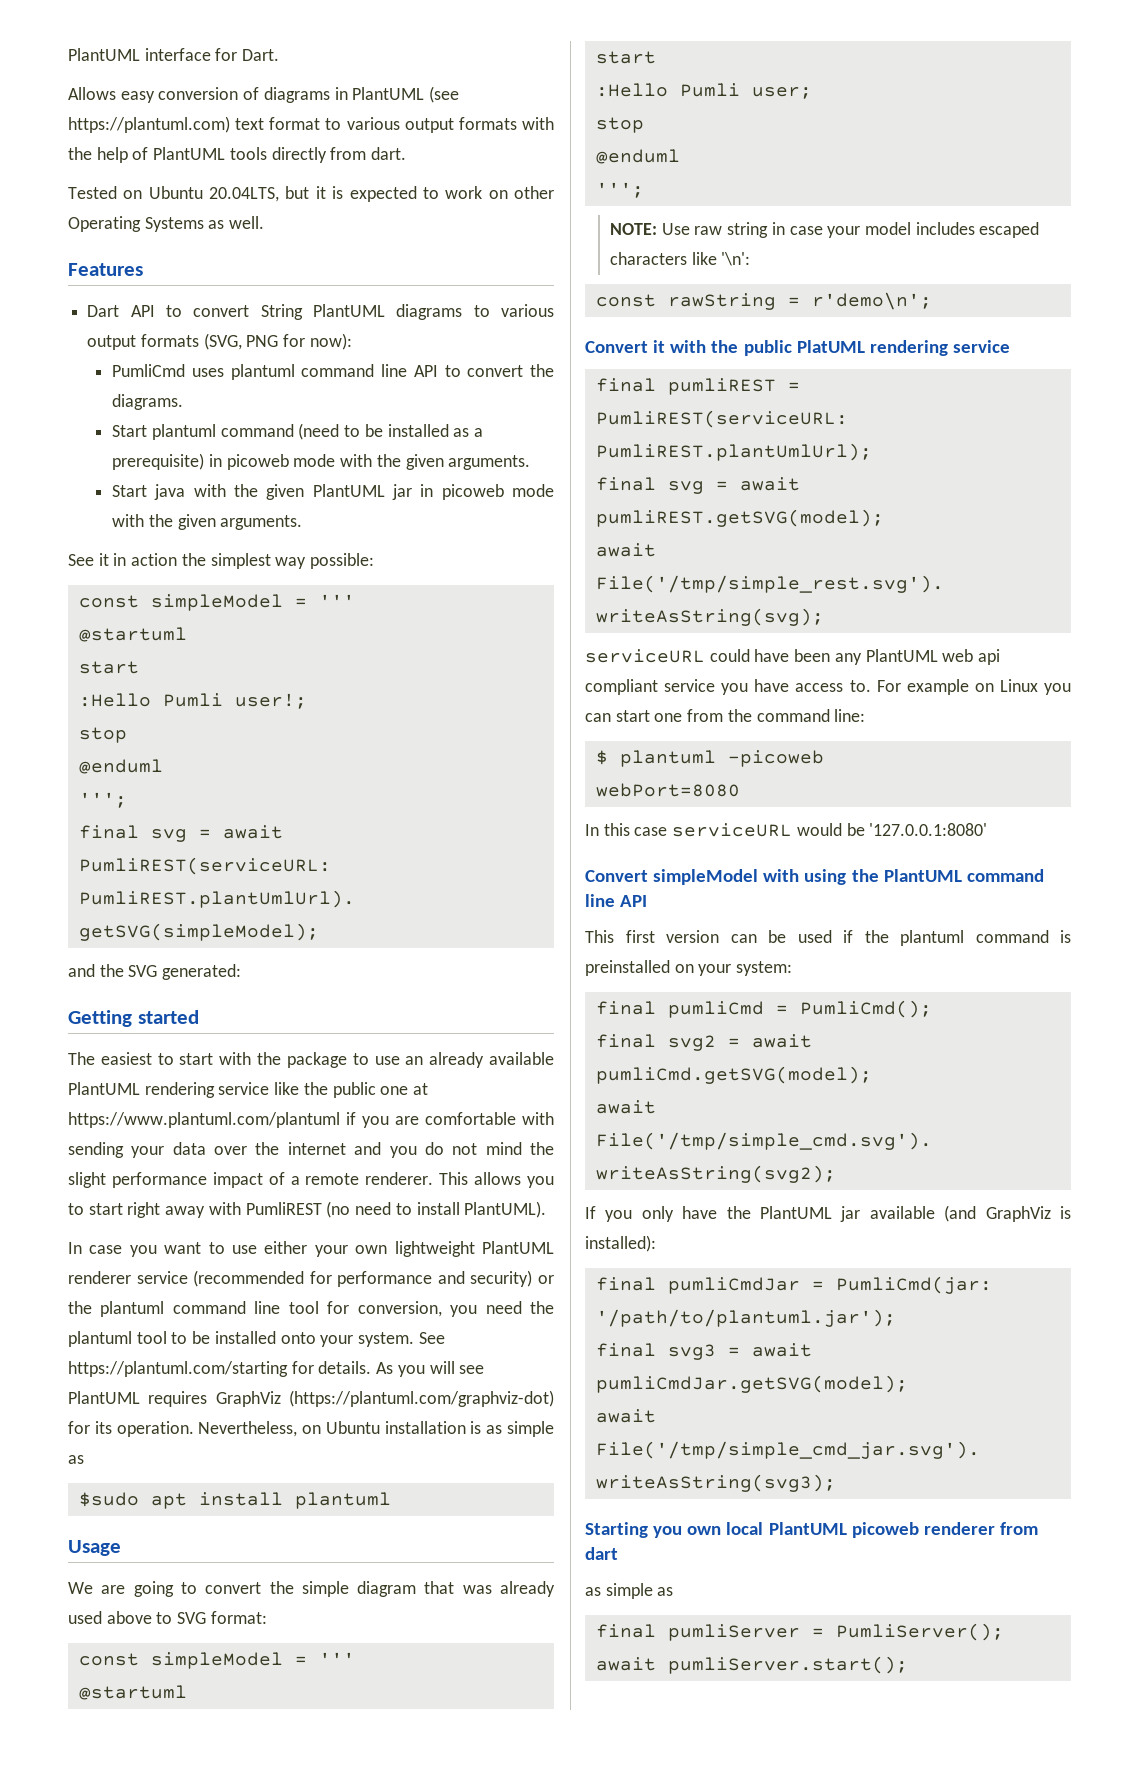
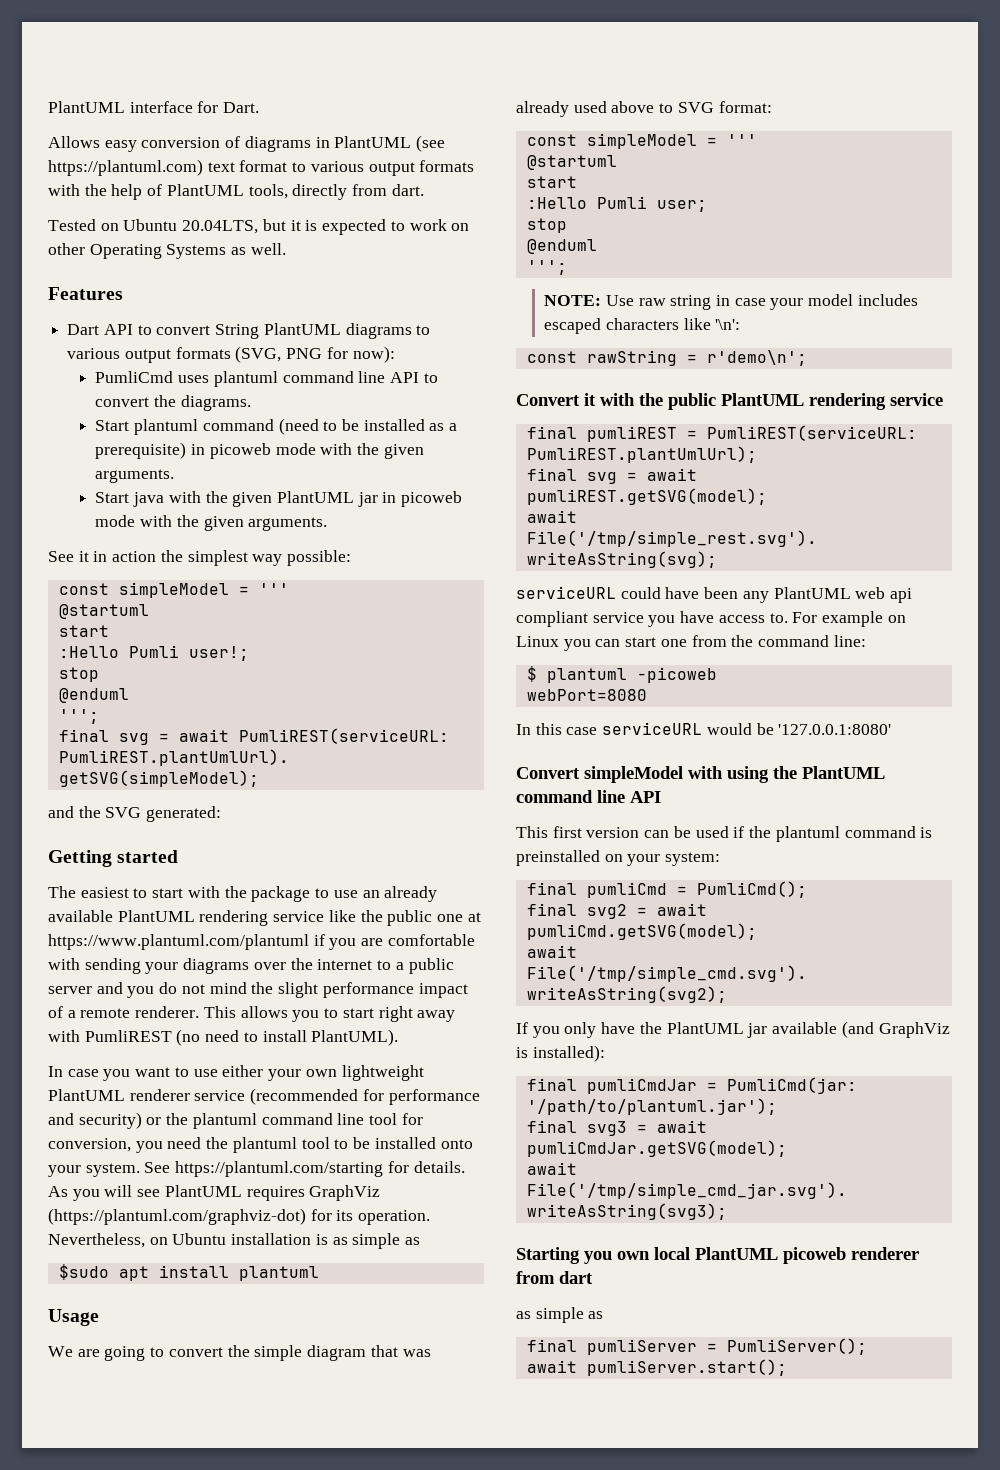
[229,147,267,160] tools -> [248,184,288,199] tools,
[172,1142,206,1155] data -> [183,958,250,974] diagrams
(346, 1148) none -> [377,958,454,974] [48,986,92,994] to a public server
[796,340,865,353] PlatUML -> [721,393,804,406] PlantUML

